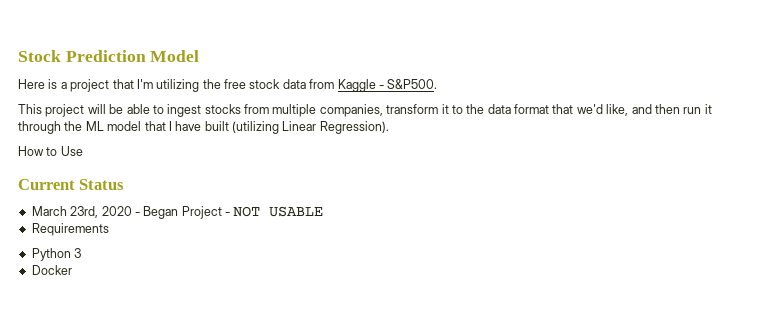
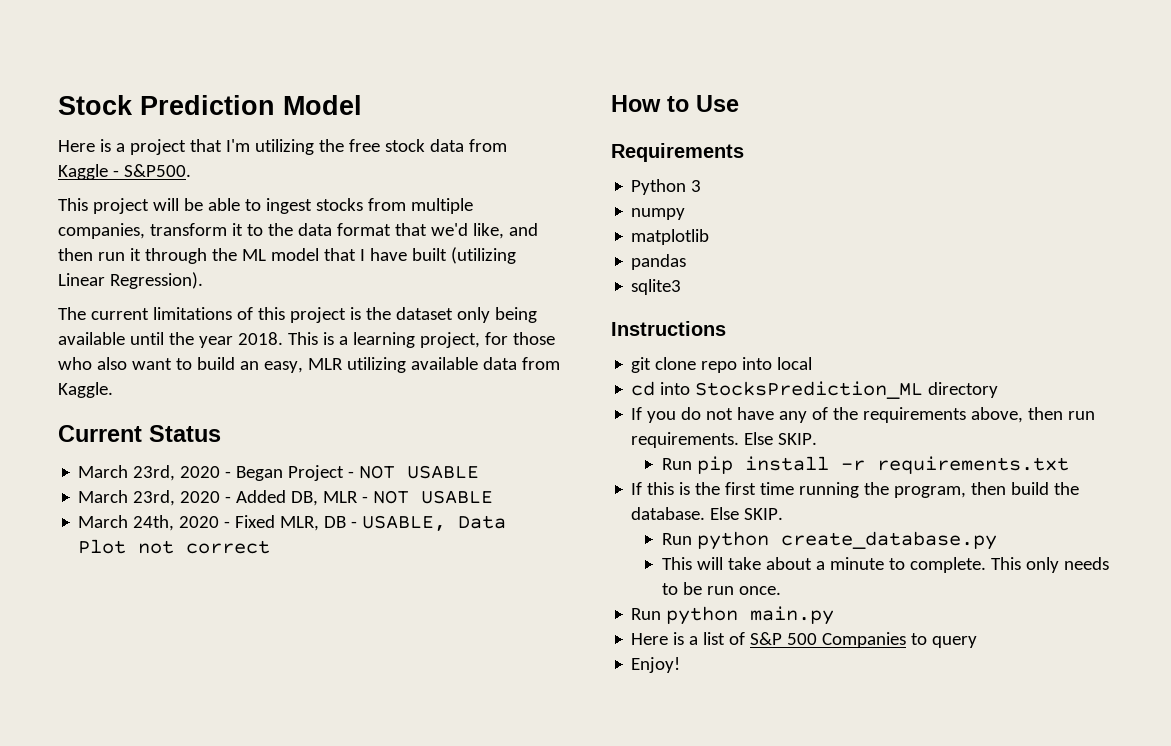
[18,146,83,156] How to Use -> [58,307,537,323] [58,332,555,348] [58,357,560,373] [58,382,113,398] The current limitations of this project is the dataset only being available until the year 2018. This is a learning project, for those who also want to build an easy, MLR utilizing available data from Kaggle.
[31,223,109,236] [31,248,82,261] [31,265,72,275] Requirements // Python 3 // Docker -> [78,490,494,506] [78,515,507,531] [78,539,271,554] [611,95,739,112] [611,143,744,162] [631,179,702,195] [631,208,686,220] [631,229,710,245] [631,254,687,270] [631,279,682,295] [611,321,726,336] [631,357,813,373] [631,381,999,399] [631,407,1096,423] [631,432,818,448] [662,456,1070,474] [631,482,1080,498] [631,507,784,520] [662,531,998,550] [662,557,1110,573] [662,582,782,595] [631,606,835,625] [631,632,978,648] [631,657,681,673] March 23rd, 2020 - Added DB, MLR - NOT USABLE // March 24th, 2020 - Fixed MLR, DB - USABLE, Data Plot not correct // How to Use // Requirements // Python 3 // numpy // matplotlib // pandas // sqlite3 // Instructions // git clone repo into local // cd into StocksPrediction_ML directory // If you do not have any of the requirements above, then run requirements. Else SKIP. // Run pip install -r requirements.txt // If this is the first time running the program, then build the database. Else SKIP. // Run python create_database.py // This will take about a minute to complete. This only needs to be run once. // Run python main.py // Here is a list of S&P 500 Companies to query // Enjoy!

